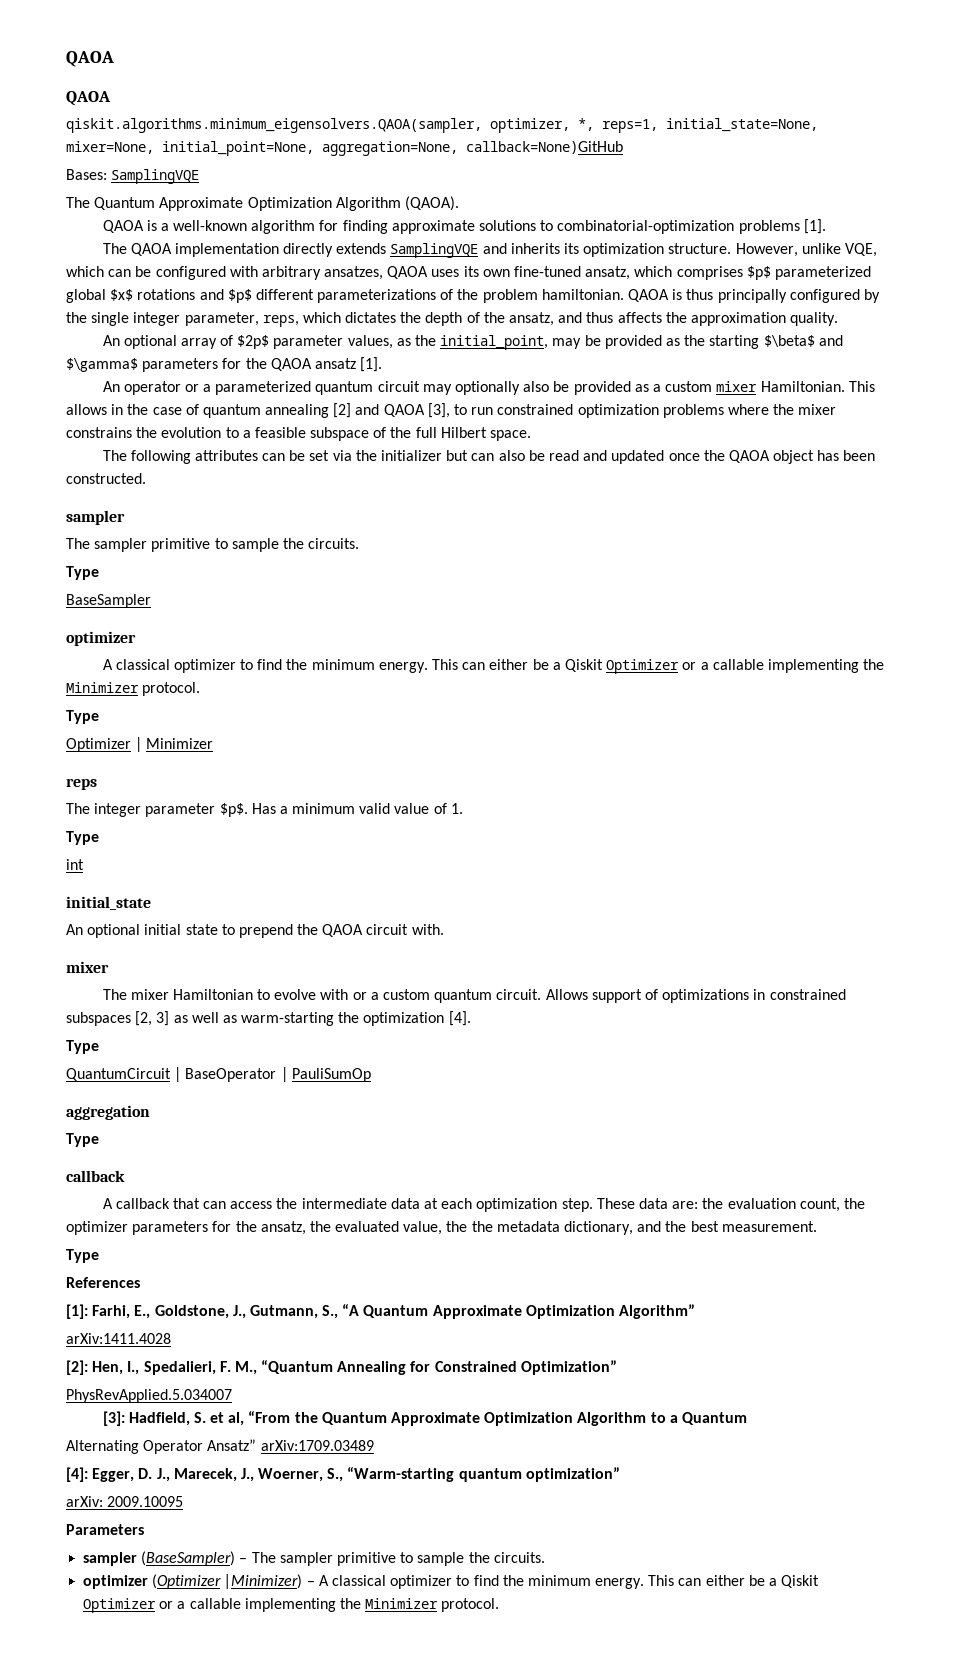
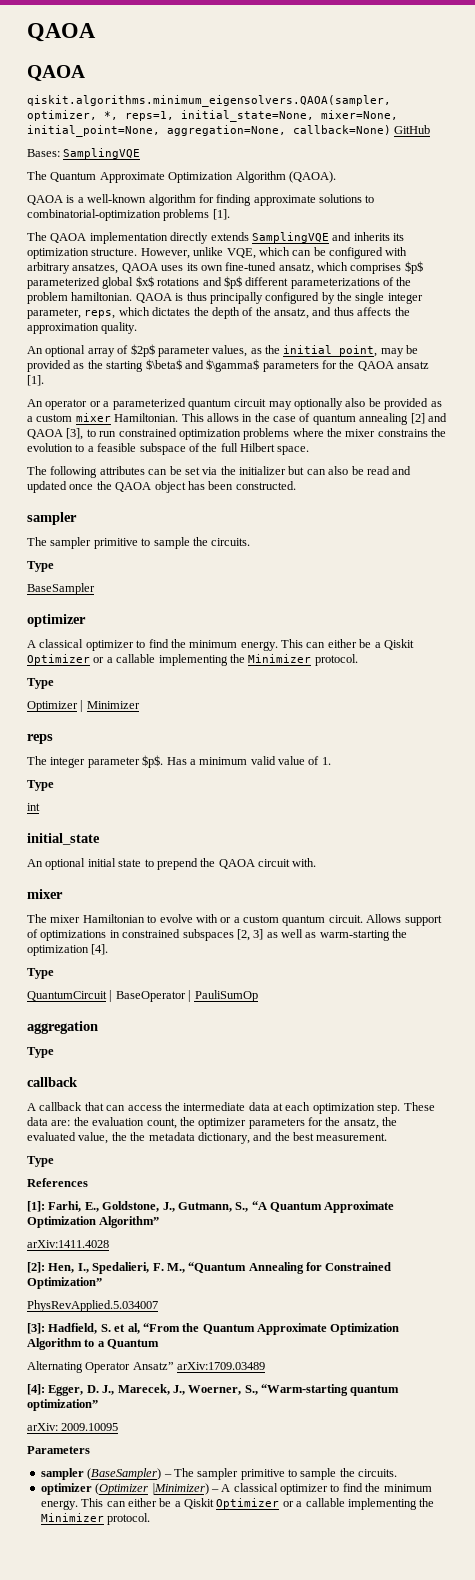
[466,141,623,154] callback=None)GitHub -> [293,125,431,135] callback=None) GitHub

